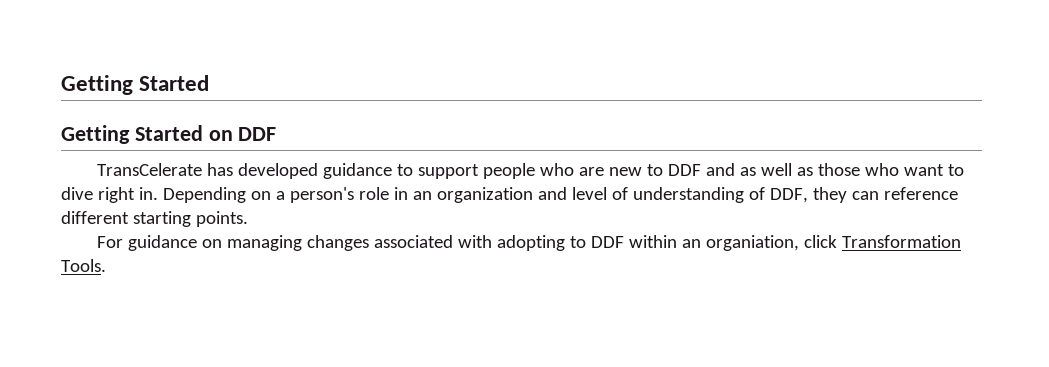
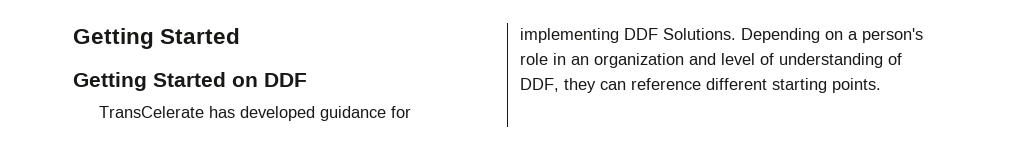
[397,163,965,179] [61,187,158,203] to support people who are new to DDF and as well as those who want to dive right in. -> [391,106,412,118] [520,28,736,43] for implementing DDF Solutions.
[97,235,962,251] [61,259,106,272] // For guidance on managing changes associated with adopting to DDF within an organiation, click Transformation Tools. -> (881, 85) none

